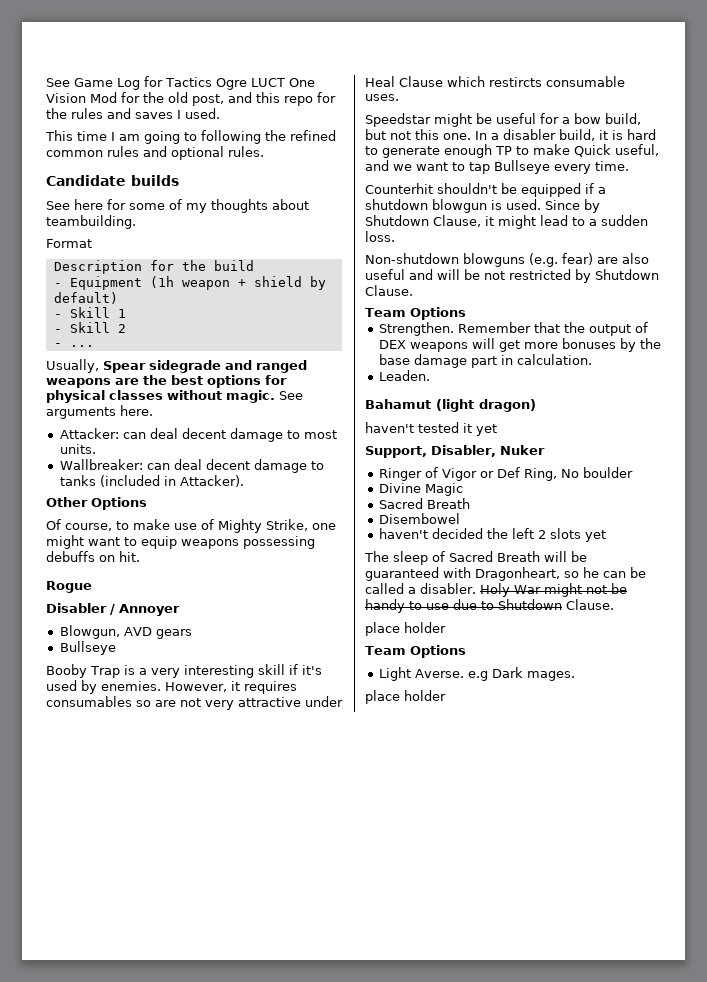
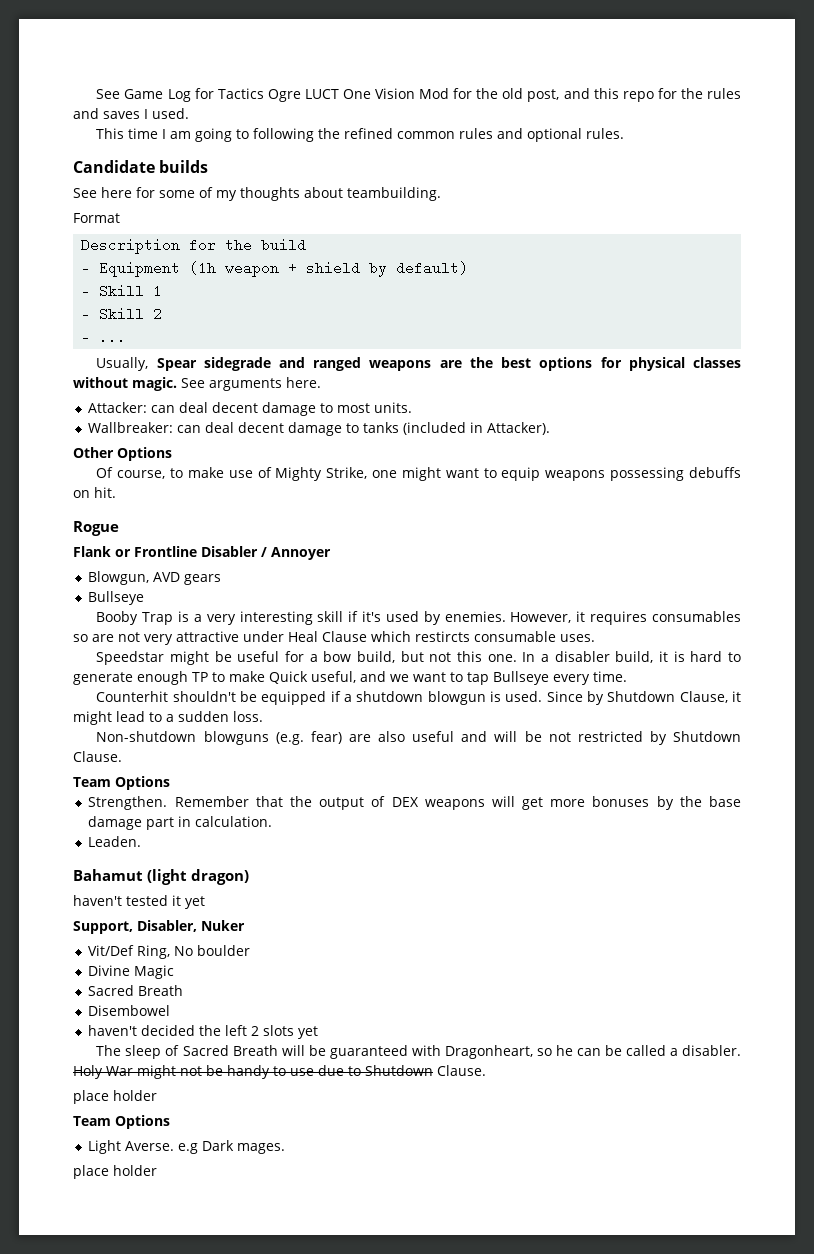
(92, 587) none -> [73,546,197,557] Flank or Frontline
[378,467,520,481] Ringer of Vigor or Def -> [88,945,135,956] Vit/Def

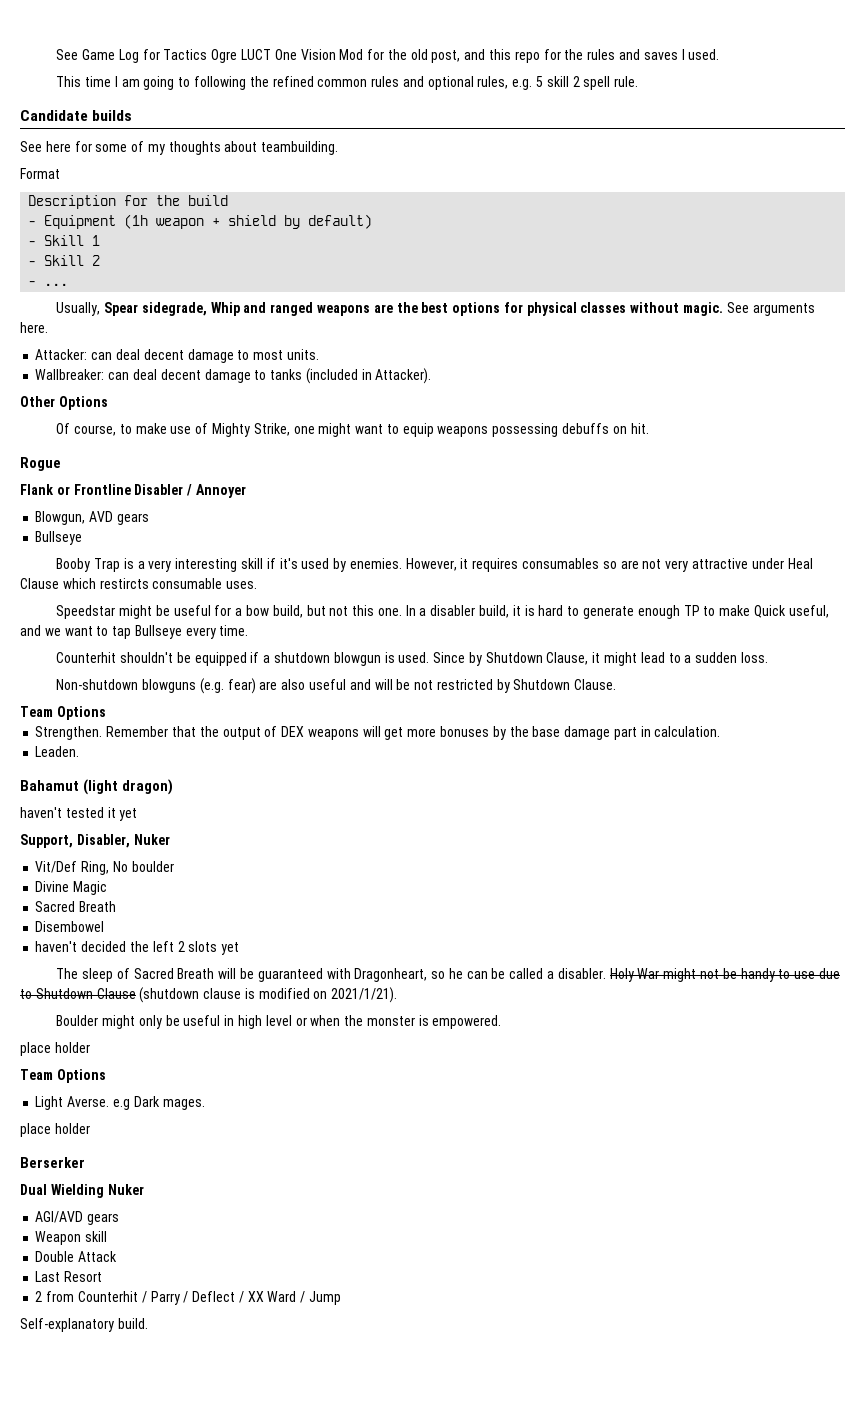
[586,128,625,139] rules. -> [477,76,639,90] rules, e.g. 5 skill 2 spell rule.
[203,357,271,371] sidegrade -> [141,302,240,316] sidegrade, Whip
[437,1065,486,1076] Clause. -> [96,987,398,1003] [56,1015,502,1029] Clause (shutdown clause is modified on 2021/1/21). // Boulder might only be useful in high level or when the monster is empowered.
(157, 1170) none -> [20,1157,85,1168] [20,1184,144,1198] [35,1211,120,1225] [35,1231,108,1245] [35,1251,118,1262] [35,1271,103,1282] [35,1291,341,1305] [20,1318,148,1332] // Berserker // Dual Wielding Nuker // AGI/AVD gears // Weapon skill // Double Attack // Last Resort // 2 from Counterhit / Parry / Deflect / XX Ward / Jump // Self-explanatory build.

